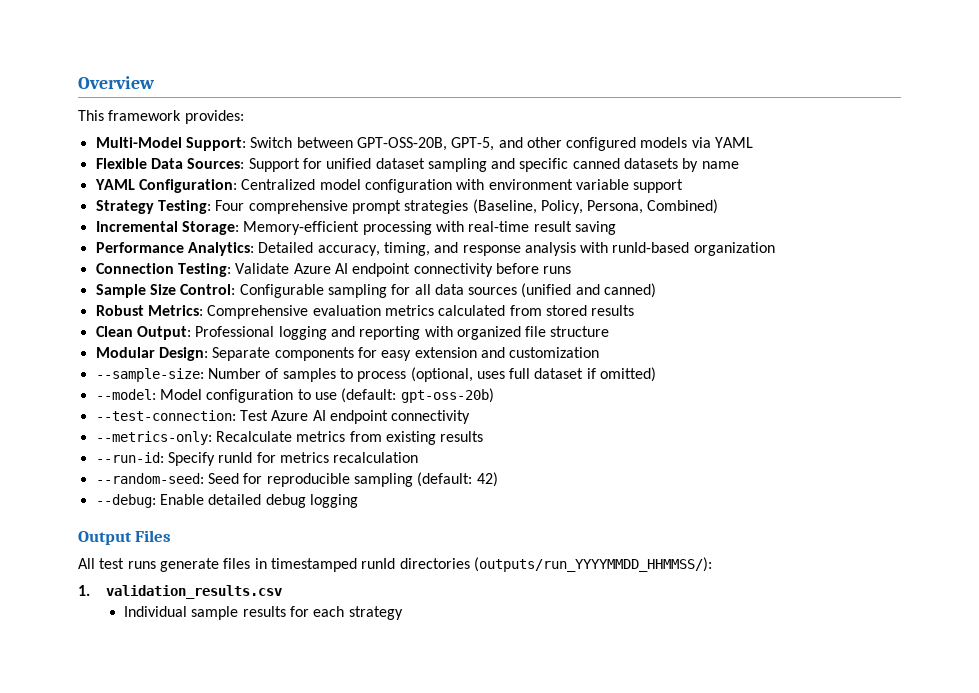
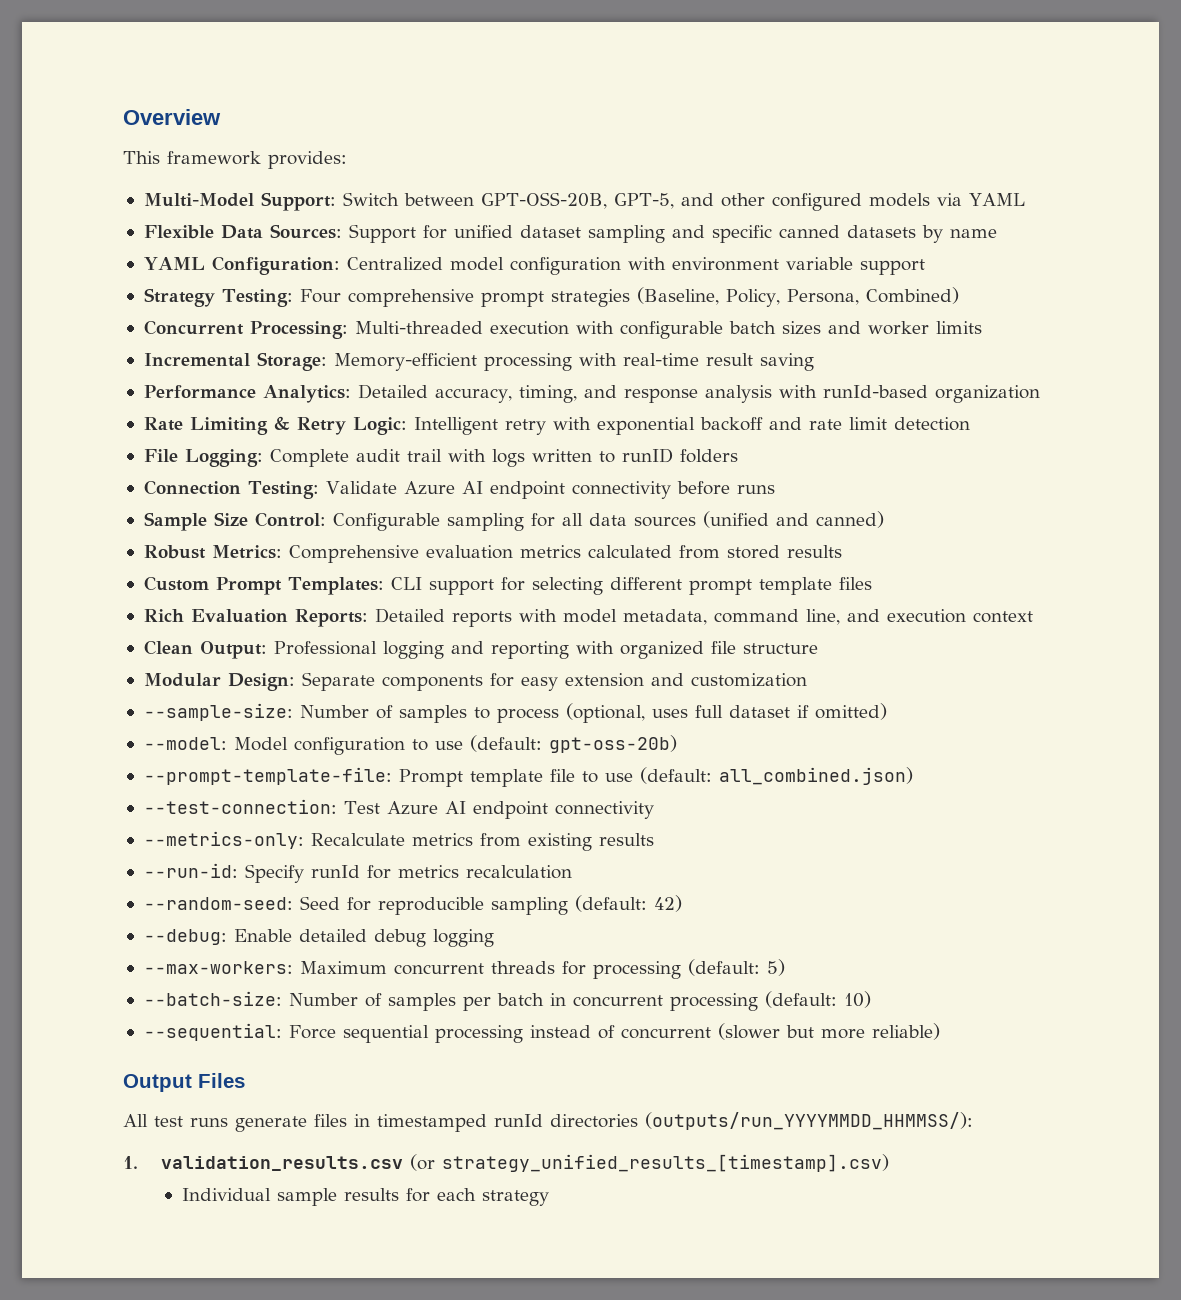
(719, 206) none -> [143,320,982,339] // Concurrent Processing: Multi-threaded execution with configurable batch sizes and worker limits
(775, 249) none -> [143,416,970,435] [143,448,738,467] // Rate Limiting & Retry Logic: Intelligent retry with exponential backoff and rate limit detection // File Logging: Complete audit trail with logs written to runID folders
(635, 310) none -> [143,576,872,595] [143,608,1033,627] // Custom Prompt Templates: CLI support for selecting different prompt template files // Rich Evaluation Reports: Detailed reports with model metadata, command line, and execution context
(494, 395) none -> [143,767,913,787] // --prompt-template-file: Prompt template file to use (default: all_combined.json)
(358, 501) none -> [143,959,785,979] [143,991,871,1011] [143,1023,940,1043] // --max-workers: Maximum concurrent threads for processing (default: 5) // --batch-size: Number of samples per batch in concurrent processing (default: 10) // --sequential: Force sequential processing instead of concurrent (slower but more reliable)
(283, 592) none -> [409,1154,889,1172] (or strategy_unified_results_[timestamp].csv)

